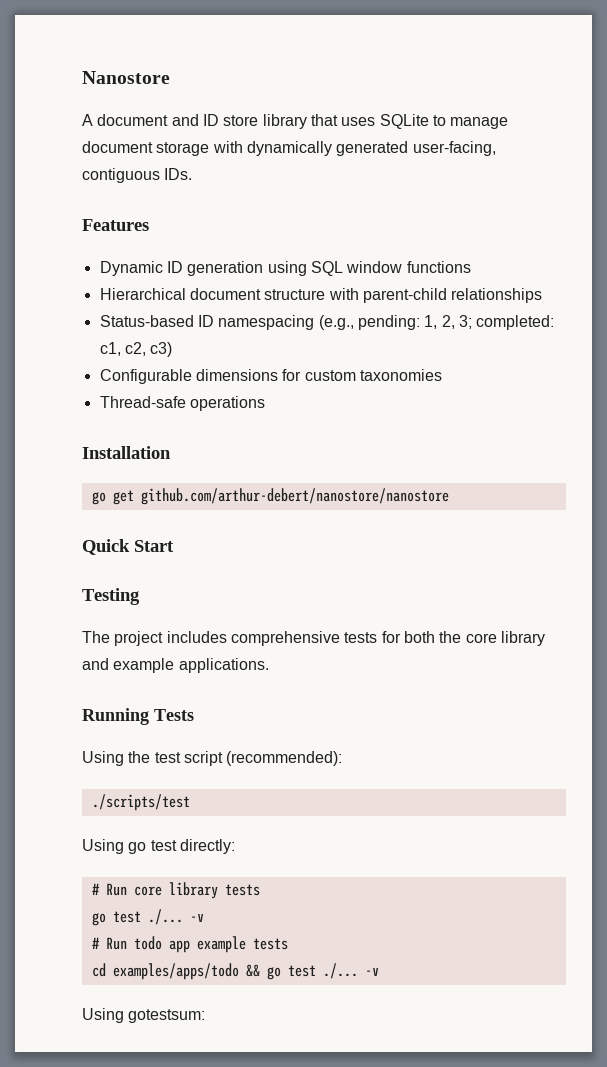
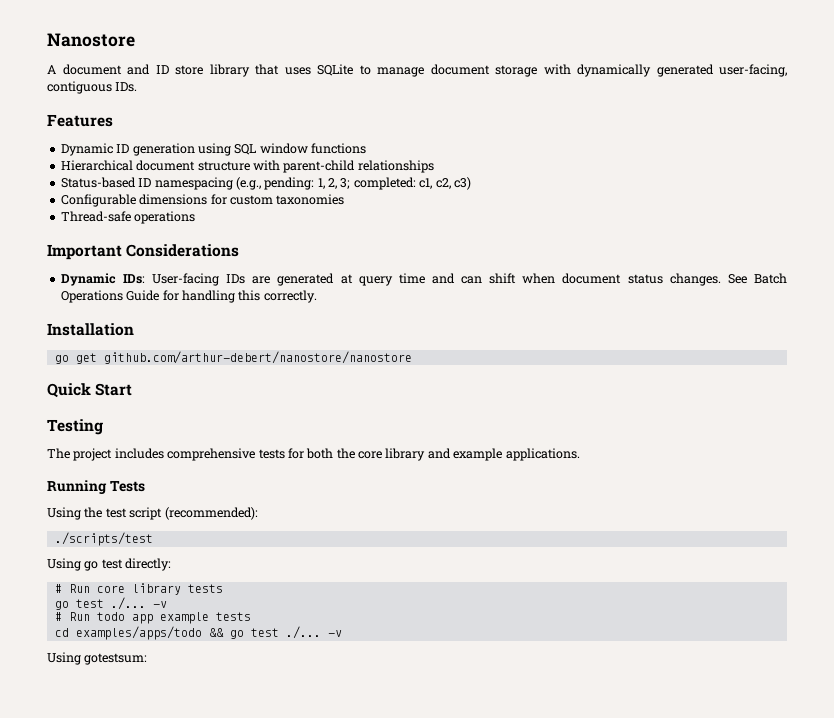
(265, 403) none -> [47,244,240,260] [60,273,787,286] [60,290,317,303] // Important Considerations // Dynamic IDs: User-facing IDs are generated at query time and can shift when document status changes. See Batch Operations Guide for handling this correctly.

